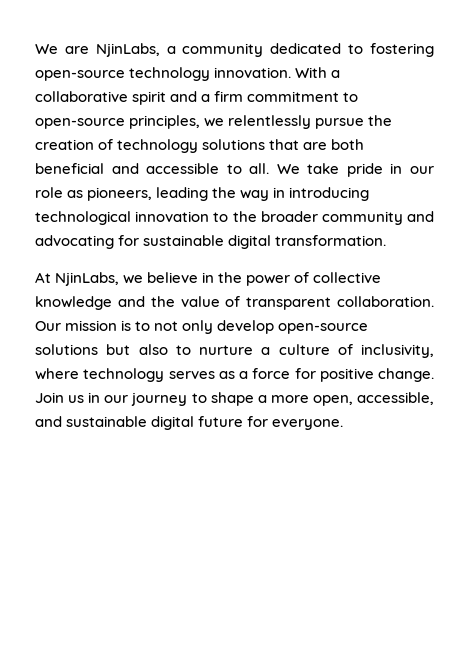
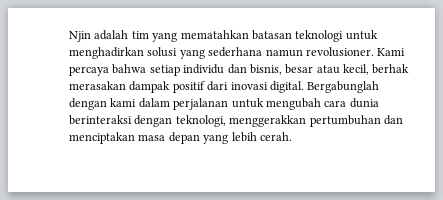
[35,43,435,57] [35,67,341,81] [35,91,359,105] [35,115,393,129] [35,139,365,153] [35,163,434,177] [35,187,370,201] [35,211,434,225] [35,235,387,249] [35,272,382,286] [35,296,434,310] [35,320,369,334] [35,344,434,358] [35,368,434,382] [35,392,434,406] [35,416,344,430] We are NjinLabs, a community dedicated to fostering open-source technology innovation. With a collaborative spirit and a firm commitment to open-source principles, we relentlessly pursue the creation of technology solutions that are both beneficial and accessible to all. We take pride in our role as pioneers, leading the way in introducing technological innovation to the broader community and advocating for sustainable digital transformation. // At NjinLabs, we believe in the power of collective knowledge and the value of transparent collaboration. Our mission is to not only develop open-source solutions but also to nurture a culture of inclusivity, where technology serves as a force for positive change. Join us in our journey to shape a more open, accessible, and sustainable digital future for everyone. -> [69,30,378,42] [69,47,406,59] [69,64,410,76] [69,81,380,93] [69,98,379,110] [69,115,403,127] [69,132,292,144] Njin adalah tim yang mematahkan batasan teknologi untuk menghadirkan solusi yang sederhana namun revolusioner. Kami percaya bahwa setiap individu dan bisnis, besar atau kecil, berhak merasakan dampak positif dari inovasi digital. Bergabunglah dengan kami dalam perjalanan untuk mengubah cara dunia berinteraksi dengan teknologi, menggerakkan pertumbuhan dan menciptakan masa depan yang lebih cerah.

